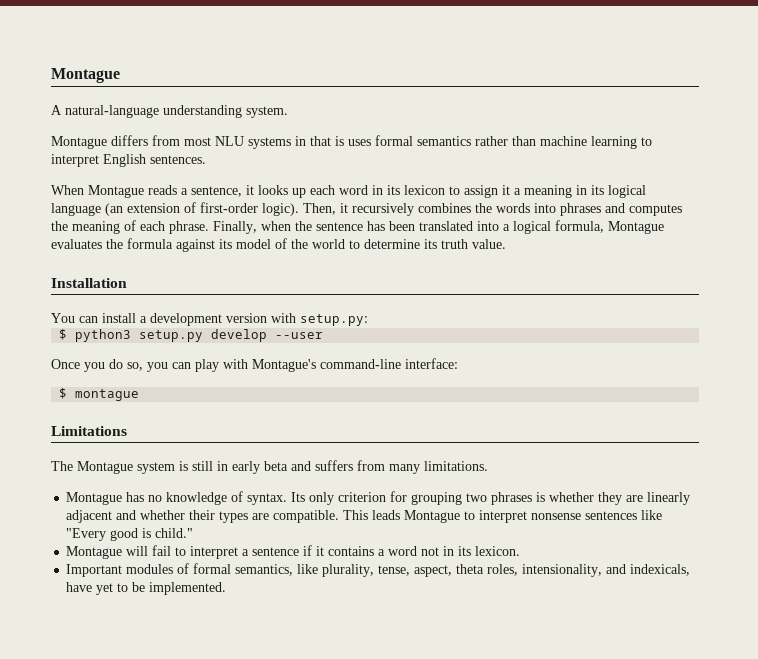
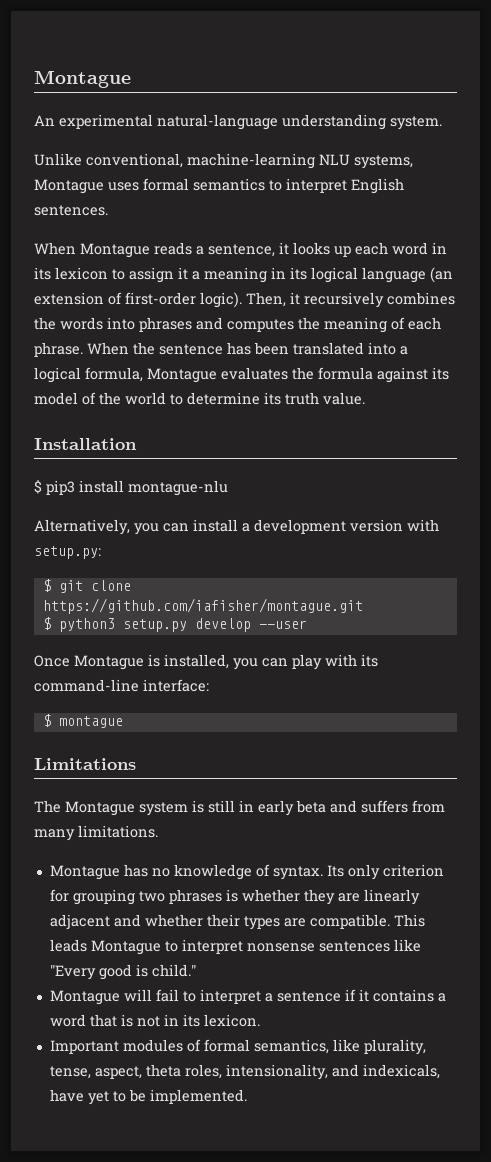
[51,105,62,115] A -> [34,114,153,129] An experimental
[51,135,637,149] Montague differs from most NLU systems in that is uses formal semantics rather than machine learning -> [34,153,413,169] [34,178,265,194] Unlike conventional, machine-learning NLU systems, Montague uses formal semantics
[213,221,291,234] Finally, when -> [87,342,129,355] When
[51,313,75,323] You -> [34,480,228,496] [34,519,159,535] $ pip3 install montague-nlu // Alternatively, you
(368, 320) none -> [42,579,131,593] [42,598,363,614] // $ git clone https://github.com/iafisher/montague.git
[84,359,143,372] you do so, -> [74,654,229,670] Montague is installed,
[252,359,316,372] Montague's -> [361,654,378,667] its
(418, 551) none -> [89,1014,133,1027] that is

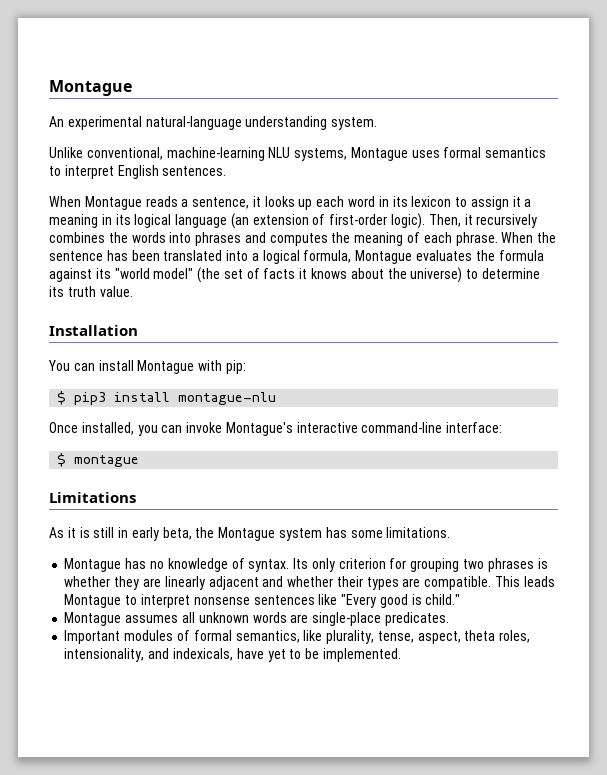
[34,392,166,405] model of the world -> [114,267,463,283] "world model" (the set of facts it knows about the universe)
[34,480,228,496] [34,519,439,535] [34,546,101,559] [42,579,131,593] [42,598,363,614] [42,617,307,632] $ pip3 install montague-nlu // Alternatively, you can install a development version with setup.py: // $ git clone https://github.com/iafisher/montague.git // $ python3 setup.py develop --user -> [48,360,246,374] [57,391,277,405] You can install Montague with pip: // $ pip3 install montague-nlu
[74,654,160,670] Montague is -> (78, 427) none
[292,654,378,670] play with its -> [186,422,358,436] invoke Montague's interactive
[34,800,188,816] The Montague system -> [49,527,76,538] As it
[296,800,445,813] [34,829,75,841] beta and suffers from many -> [162,527,383,541] beta, the Montague system has some
[123,989,446,1004] [49,1014,260,1027] will fail to interpret a sentence if it contains a word that is not in its lexicon. -> [125,612,449,626] assumes all unknown words are single-place predicates.

